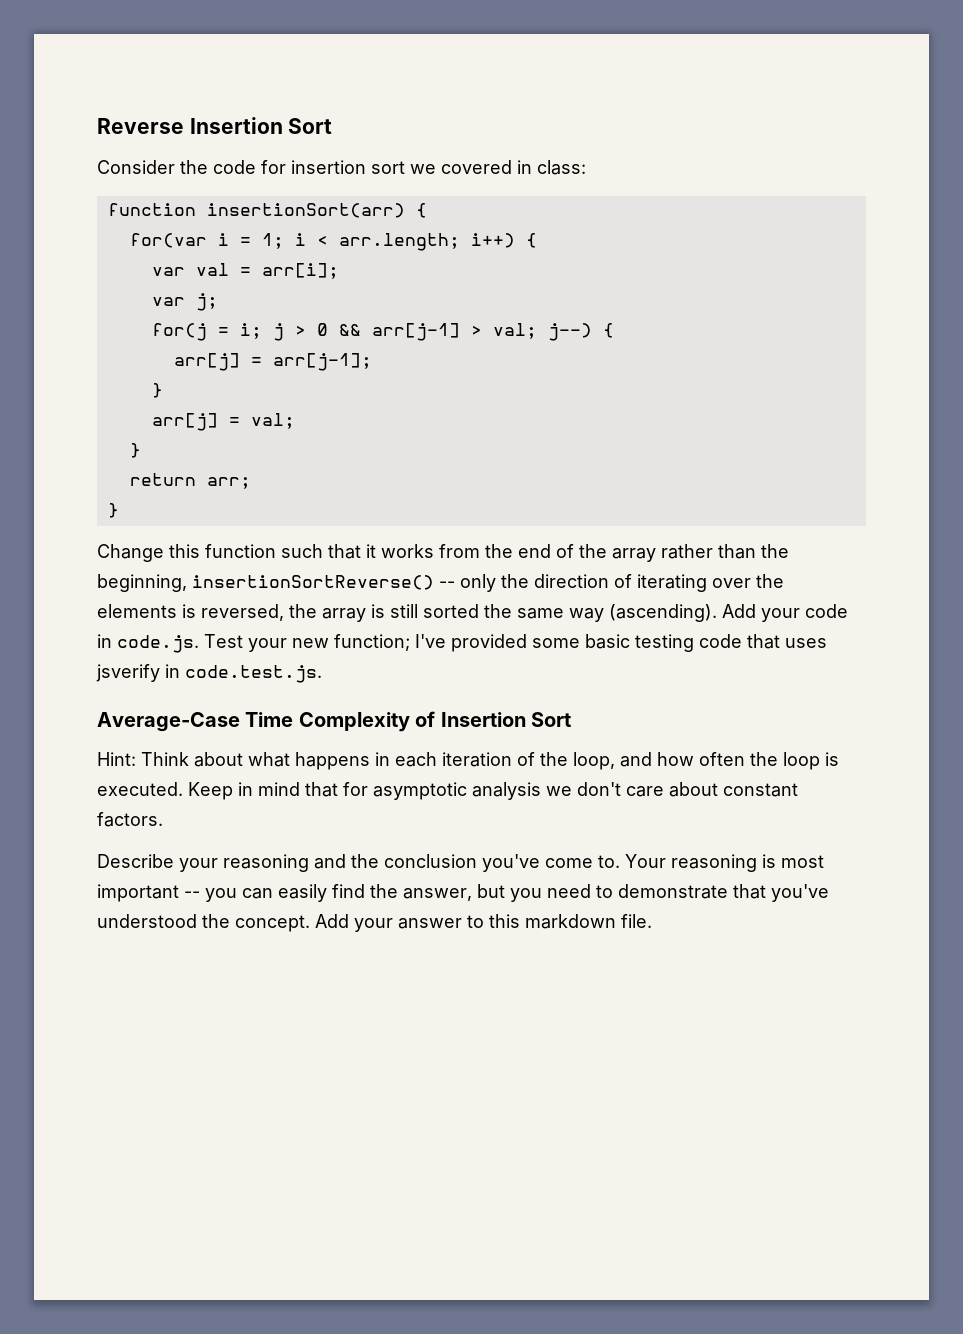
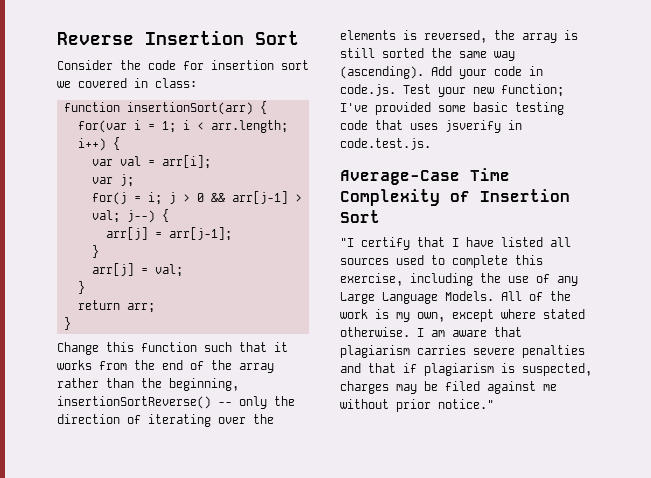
[97,752,839,770] [97,782,798,800] [97,812,163,827] [97,854,824,872] [97,884,829,902] [97,914,652,932] Hint: Think about what happens in each iteration of the loop, and how often the loop is executed. Keep in mind that for asymptotic analysis we don't care about constant factors. // Describe your reasoning and the conclusion you've come to. Your reasoning is most important -- you can easily find the answer, but you need to demonstrate that you've understood the concept. Add your answer to this markdown file. -> [340,237,571,250] [340,255,543,268] [340,273,578,286] [340,291,571,304] [340,309,585,322] [340,327,522,337] [340,345,585,358] [340,363,592,376] [340,381,557,394] [340,399,494,412] "I certify that I have listed all sources used to complete this exercise, including the use of any Large Language Models. All of the work is my own, except where stated otherwise. I am aware that plagiarism carries severe penalties and that if plagiarism is suspected, charges may be filed against me without prior notice."

